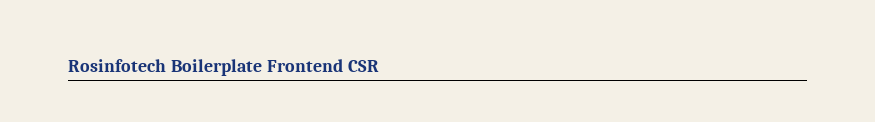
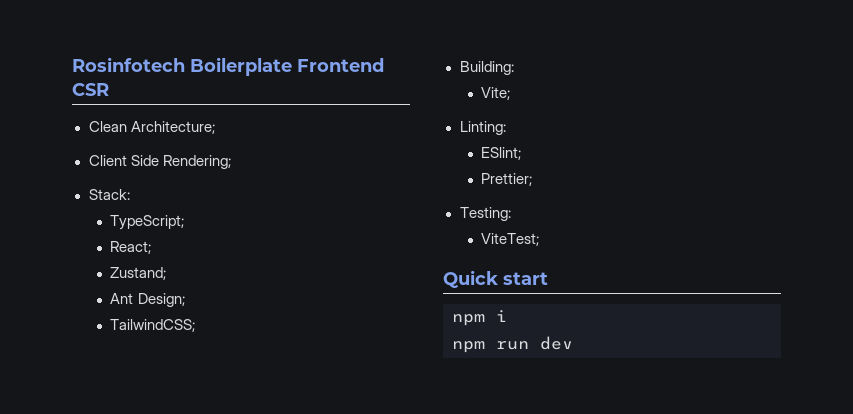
(379, 66) none -> [88,121,215,134] [88,155,231,169] [88,189,130,200] [110,215,185,230] [110,241,152,254] [110,267,167,280] [110,293,185,307] [110,319,196,332] [459,61,514,75] [481,87,511,100] [459,121,506,135] [481,147,522,160] [481,173,533,186] [459,207,511,221] [481,233,540,246] [443,270,548,288] [452,310,507,326] [452,336,573,353] // Clean Architecture; // Client Side Rendering; // Stack: // TypeScript; // React; // Zustand; // Ant Design; // TailwindCSS; // Building: // Vite; // Linting: // ESlint; // Prettier; // Testing: // ViteTest; // Quick start // npm i // npm run dev

